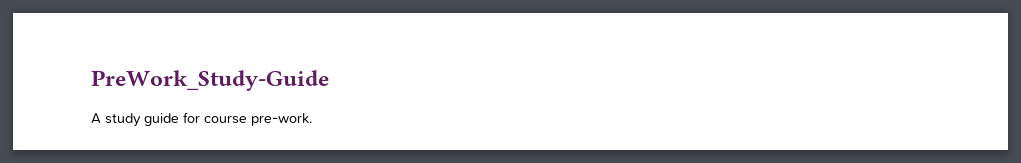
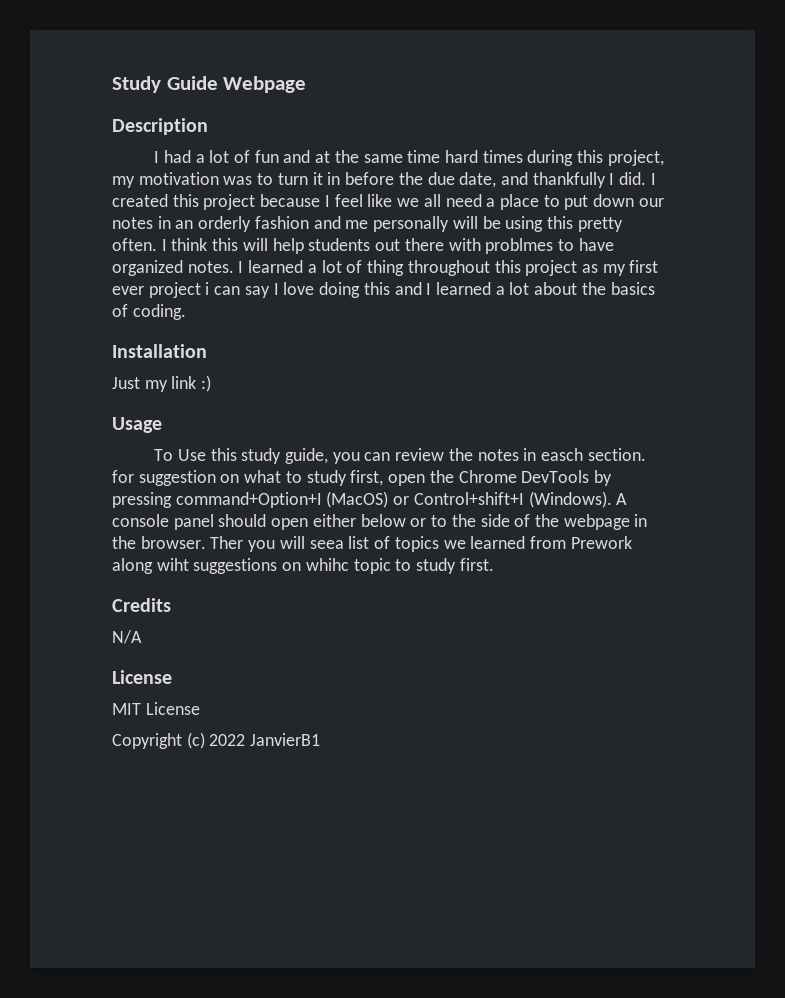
[91,70,329,91] [91,112,312,127] PreWork_Study-Guide // A study guide for course pre-work. -> [112,76,307,93] [112,118,208,135] [154,150,664,166] [112,172,656,188] [112,194,664,210] [112,216,623,232] [112,238,614,254] [112,260,659,276] [112,282,655,298] [112,304,186,320] [112,344,207,358] [112,375,212,392] [112,417,162,433] [154,448,646,464] [112,470,612,486] [112,491,628,508] [112,514,648,530] [112,536,632,552] [112,558,494,574] [112,598,171,612] [112,630,142,644] [112,670,172,684] [112,702,200,715] [112,732,321,749] Study Guide Webpage // Description // I had a lot of fun and at the same time hard times during this project, my motivation was to turn it in before the due date, and thankfully I did. I created this project because I feel like we all need a place to put down our notes in an orderly fashion and me personally will be using this pretty often. I think this will help students out there with problmes to have organized notes. I learned a lot of thing throughout this project as my first ever project i can say I love doing this and I learned a lot about the basics of coding. // Installation // Just my link :) // Usage // To Use this study guide, you can review the notes in easch section. for suggestion on what to study first, open the Chrome DevTools by pressing command+Option+I (MacOS) or Control+shift+I (Windows). A console panel should open either below or to the side of the webpage in the browser. Ther you will seea list of topics we learned from Prework along wiht suggestions on whihc topic to study first. // Credits // N/A // License // MIT License // Copyright (c) 2022 JanvierB1

